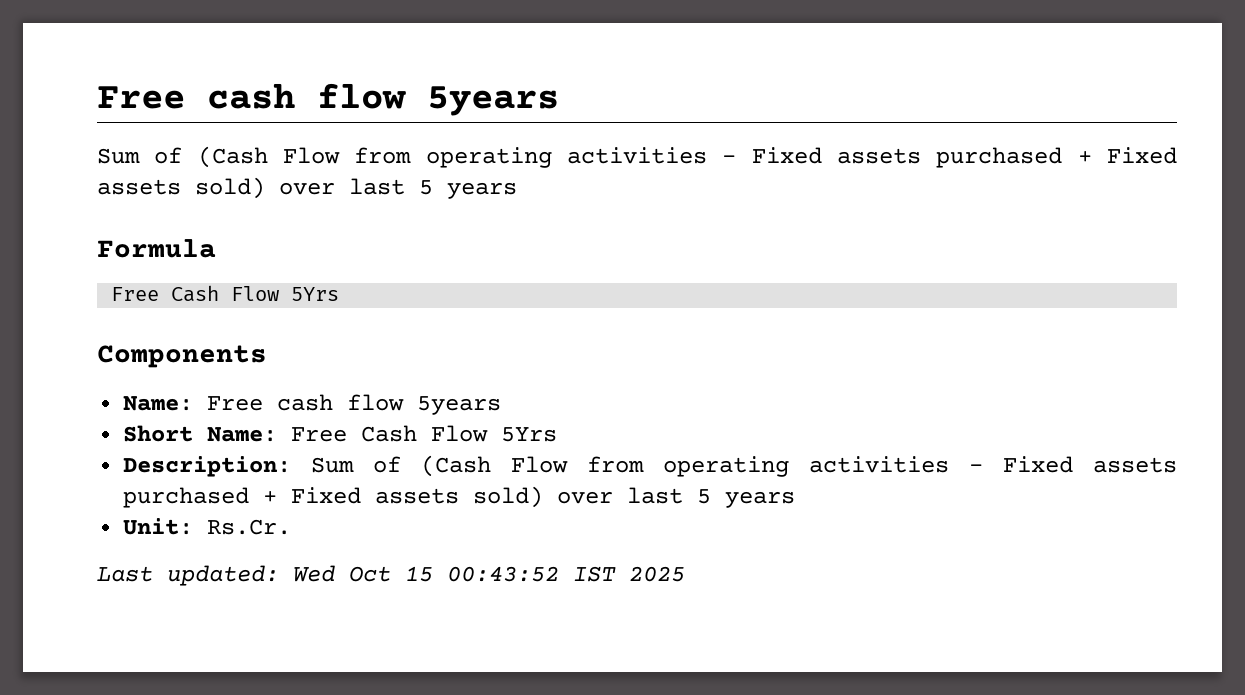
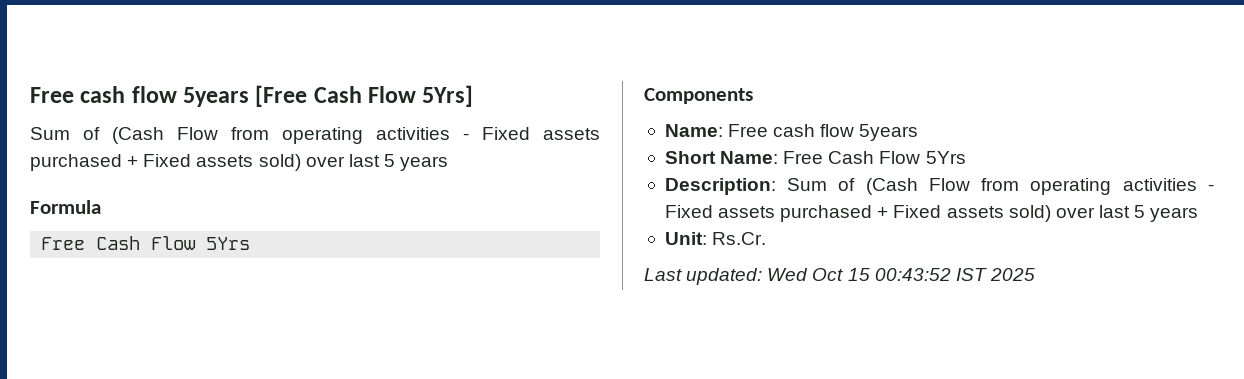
[97,83,559,116] Free cash flow 5years -> [30,85,474,107] Free cash flow 5years [Free Cash Flow 5Yrs]

